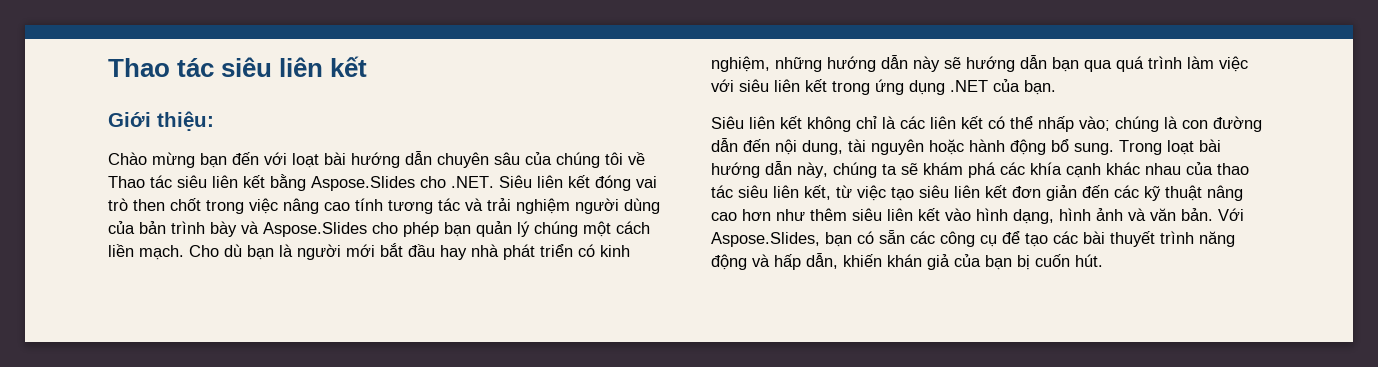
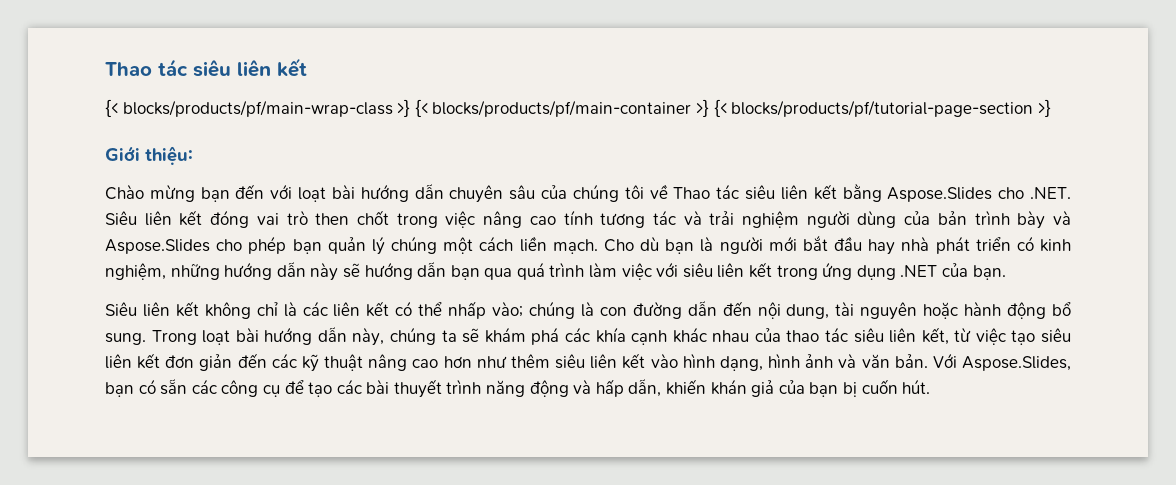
[108,56,368,77] Thao tác siêu liên kết -> [105,58,307,77] [105,99,1051,117] Thao tác siêu liên kết // {< blocks/products/pf/main-wrap-class >} {< blocks/products/pf/main-container >} {< blocks/products/pf/tutorial-page-section >}

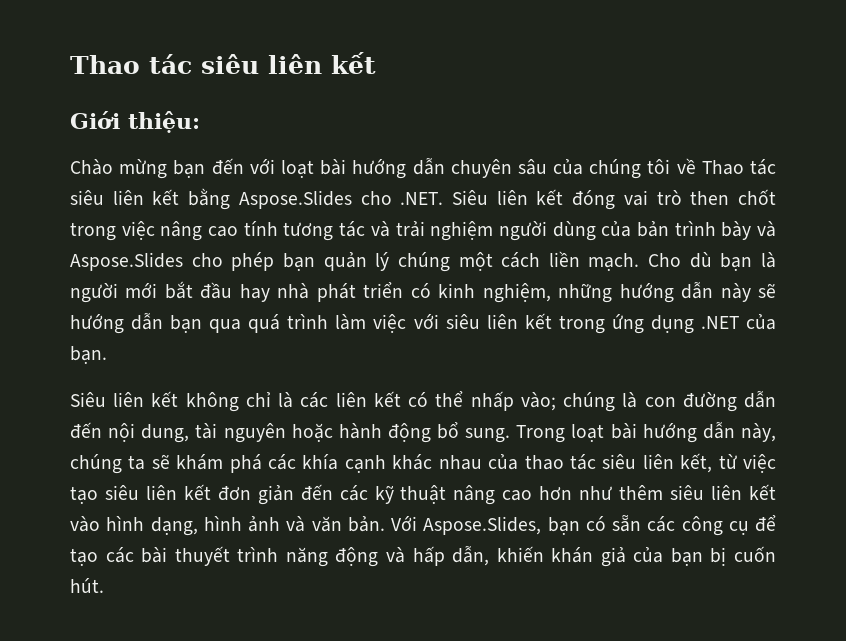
[105,58,307,77] [105,99,1051,117] Thao tác siêu liên kết // {< blocks/products/pf/main-wrap-class >} {< blocks/products/pf/main-container >} {< blocks/products/pf/tutorial-page-section >} -> [70,52,376,74] Thao tác siêu liên kết

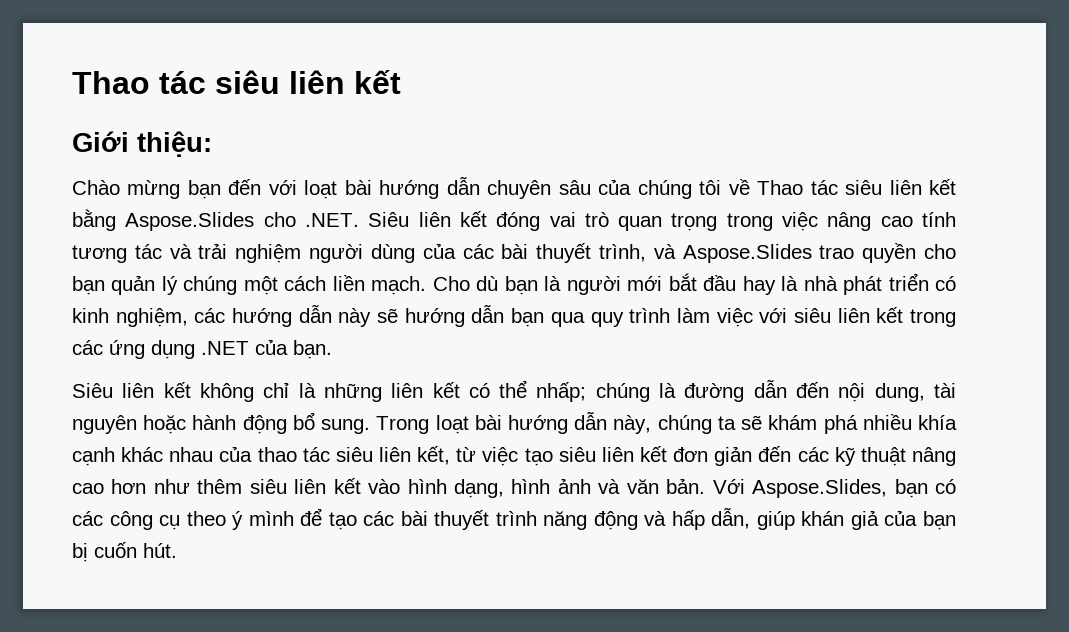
[690,189,776,205] then chốt -> [618,213,718,231] quan trọng
[636,221,776,240] [70,252,275,271] bản trình bày và Aspose.Slides cho phép -> [462,243,956,263] các bài thuyết trình, và Aspose.Slides trao quyền cho
(270, 293) none -> [781,276,799,291] là
[558,283,613,303] những -> [194,308,226,323] các
[248,314,281,333] quá -> [590,312,624,327] quy
(605, 324) none -> [72,340,103,355] các
[300,392,329,408] các -> [323,383,382,402] những
[470,391,556,411] nhấp vào; -> [536,382,587,402] nhấp;
[644,397,676,407] con -> (677, 390) none
[268,454,297,470] các -> [862,414,912,430] nhiều
[612,515,641,532] sẵn -> (957, 486) none
(749, 528) none -> [186,511,294,530] theo ý mình
[496,546,544,562] khiến -> [756,511,795,530] giúp

